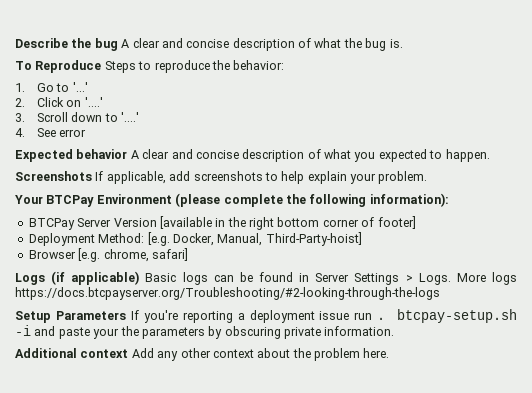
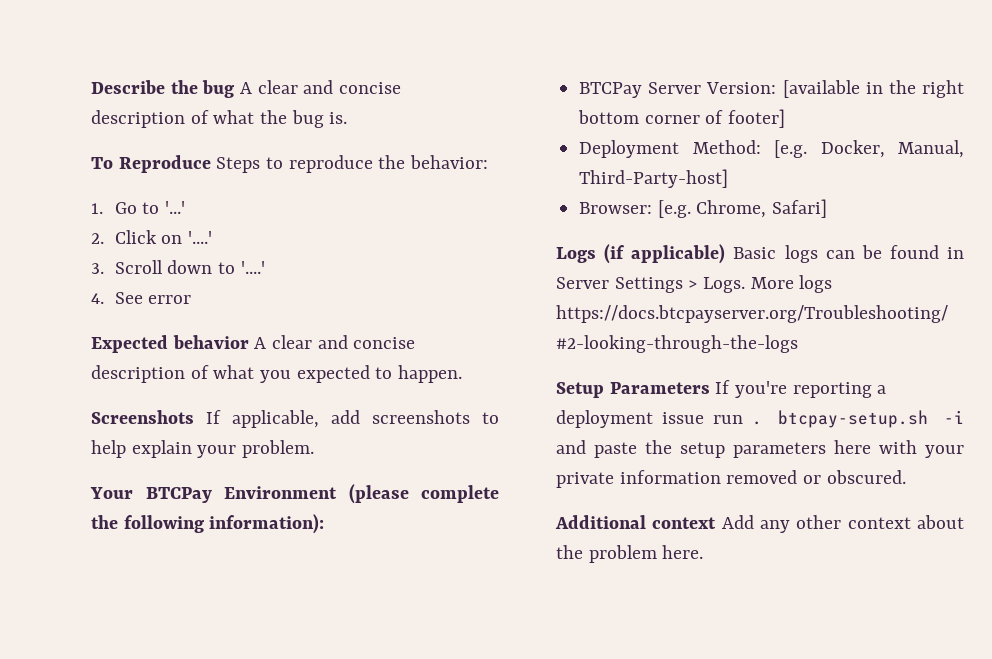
[113,218,157,227] Version -> [706,82,777,94] Version:
[265,232,362,246] [28,248,188,262] Third-Party-hoist] // Browser [e.g. chrome, safari] -> [579,169,729,188] [579,199,828,218] Third-Party-host] // Browser: [e.g. Chrome, Safari]
[93,326,395,339] your the parameters by obscuring private information. -> [645,440,964,458] [556,470,906,488] the setup parameters here with your private information removed or obscured.

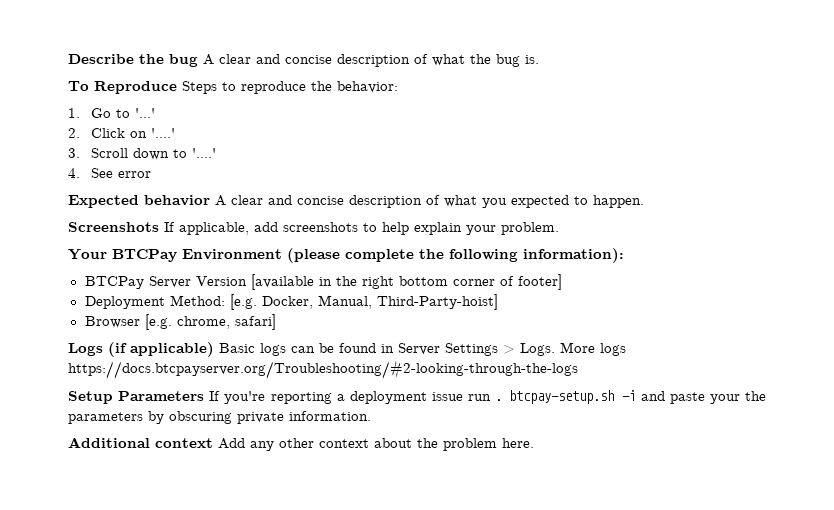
[706,82,777,94] Version: -> [195,276,247,286] Version
[579,169,729,188] [579,199,828,218] Third-Party-host] // Browser: [e.g. Chrome, Safari] -> [376,294,498,310] [84,314,276,330] Third-Party-hoist] // Browser [e.g. chrome, safari]
[645,440,964,458] [556,470,906,488] the setup parameters here with your private information removed or obscured. -> [709,391,766,404] [68,411,371,424] your the parameters by obscuring private information.

